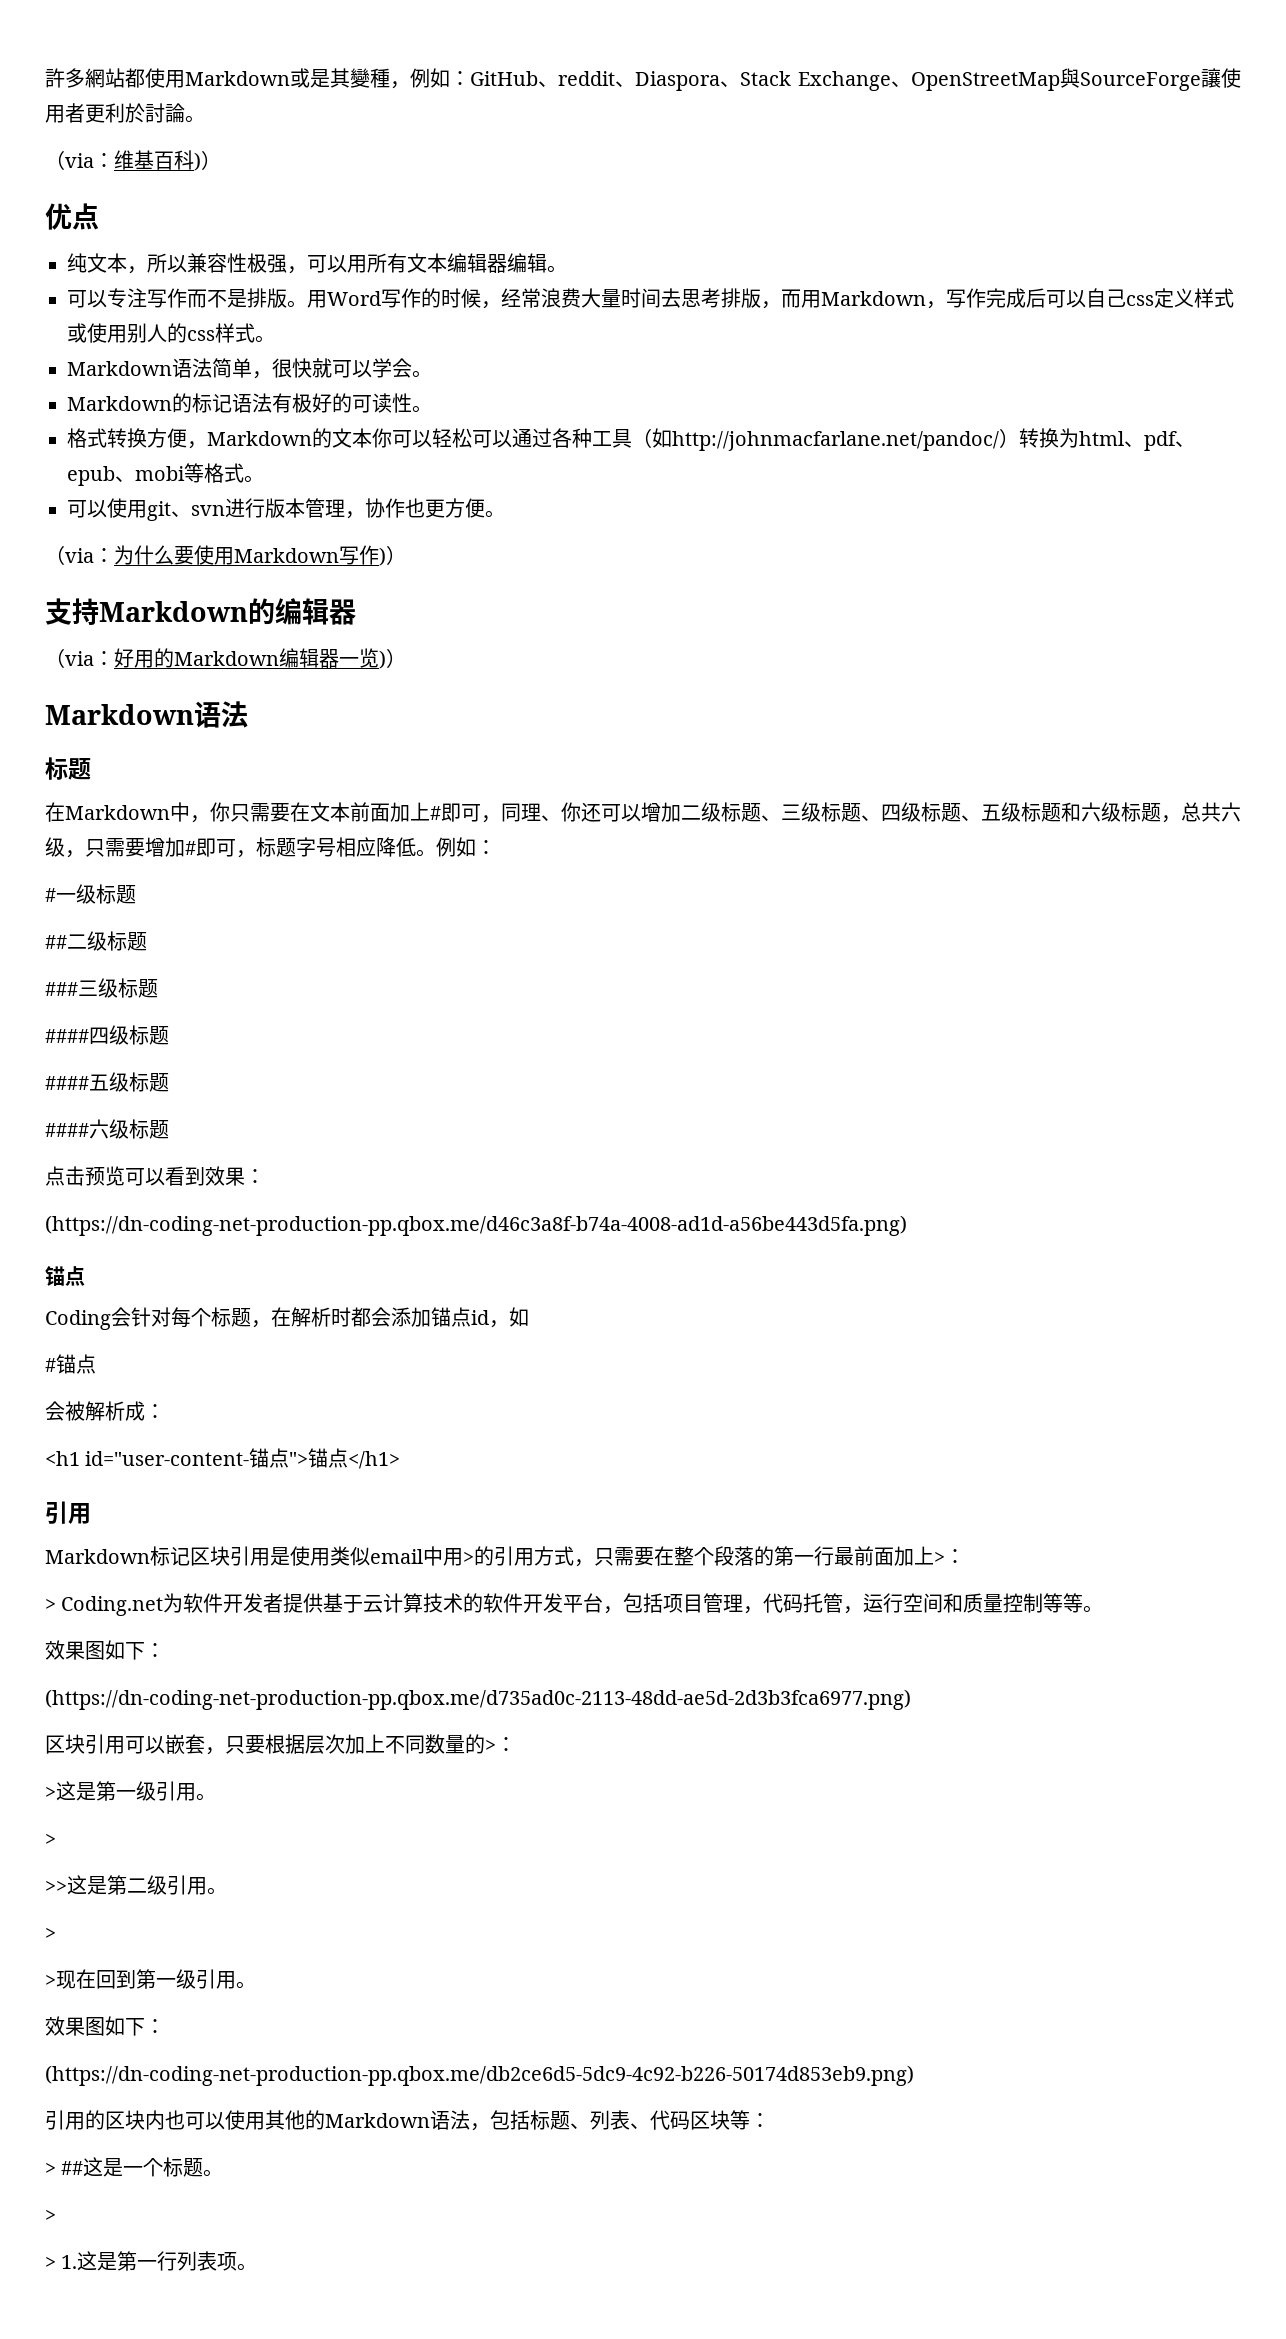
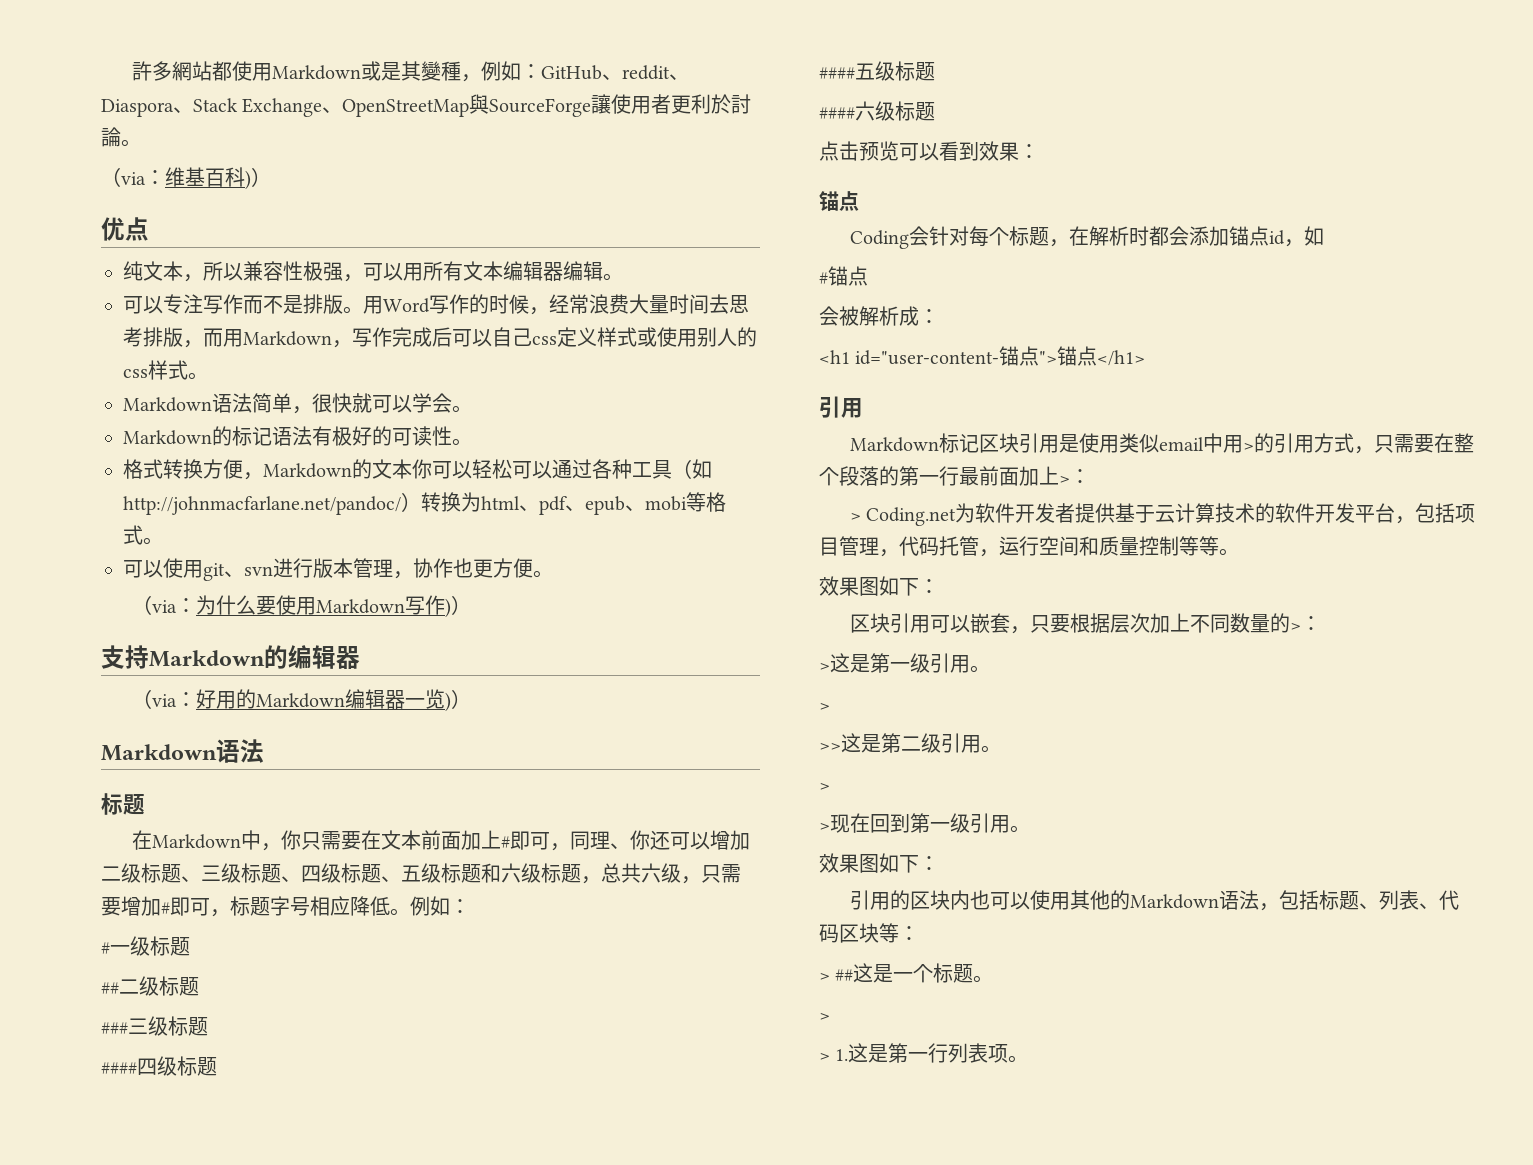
[45,1215,907,1236] // (https://dn-coding-net-production-pp.qbox.me/d46c3a8f-b74a-4008-ad1d-a56be443d5fa.png) -> (1039, 151) none
[45,1689,911,1710] // (https://dn-coding-net-production-pp.qbox.me/d735ad0c-2113-48dd-ae5d-2d3b3fca6977.png) -> (939, 586) none
[45,2065,914,2086] // (https://dn-coding-net-production-pp.qbox.me/db2ce6d5-5dc9-4c92-b226-50174d853eb9.png) -> (939, 863) none

